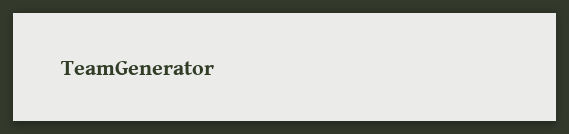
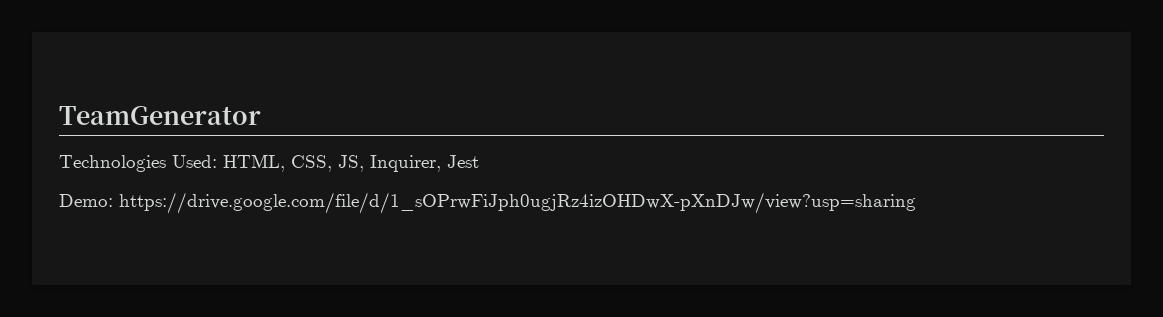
(214, 68) none -> [59,154,479,172] [59,192,916,214] // Technologies Used: HTML, CSS, JS, Inquirer, Jest // Demo: https://drive.google.com/file/d/1_sOPrwFiJph0ugjRz4izOHDwX-pXnDJw/view?usp=sharing

